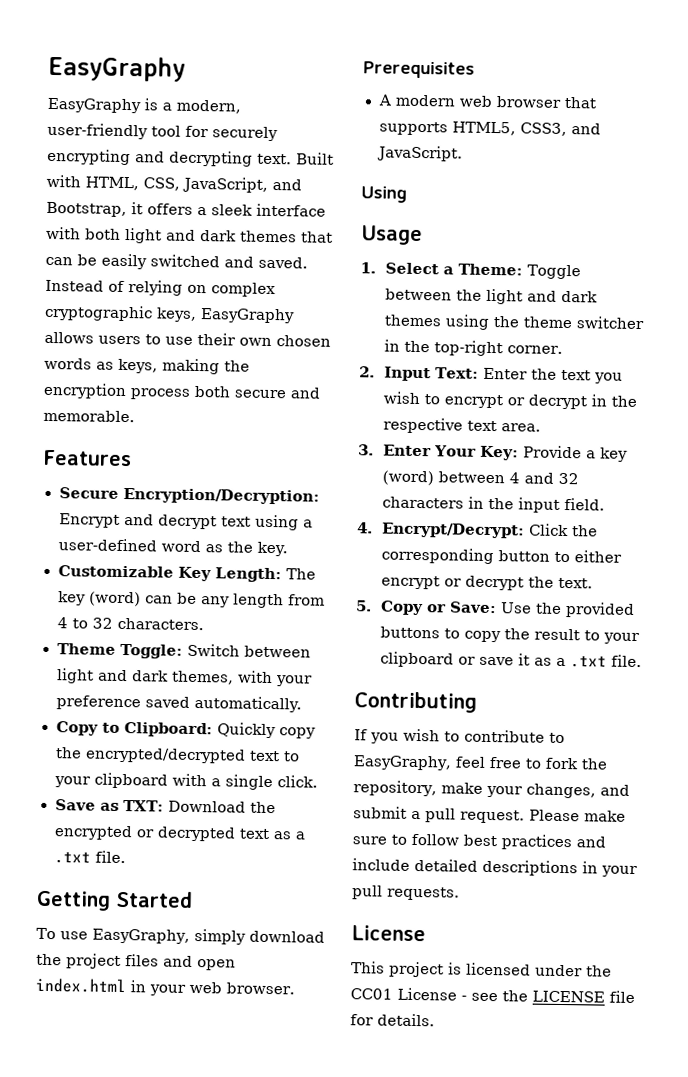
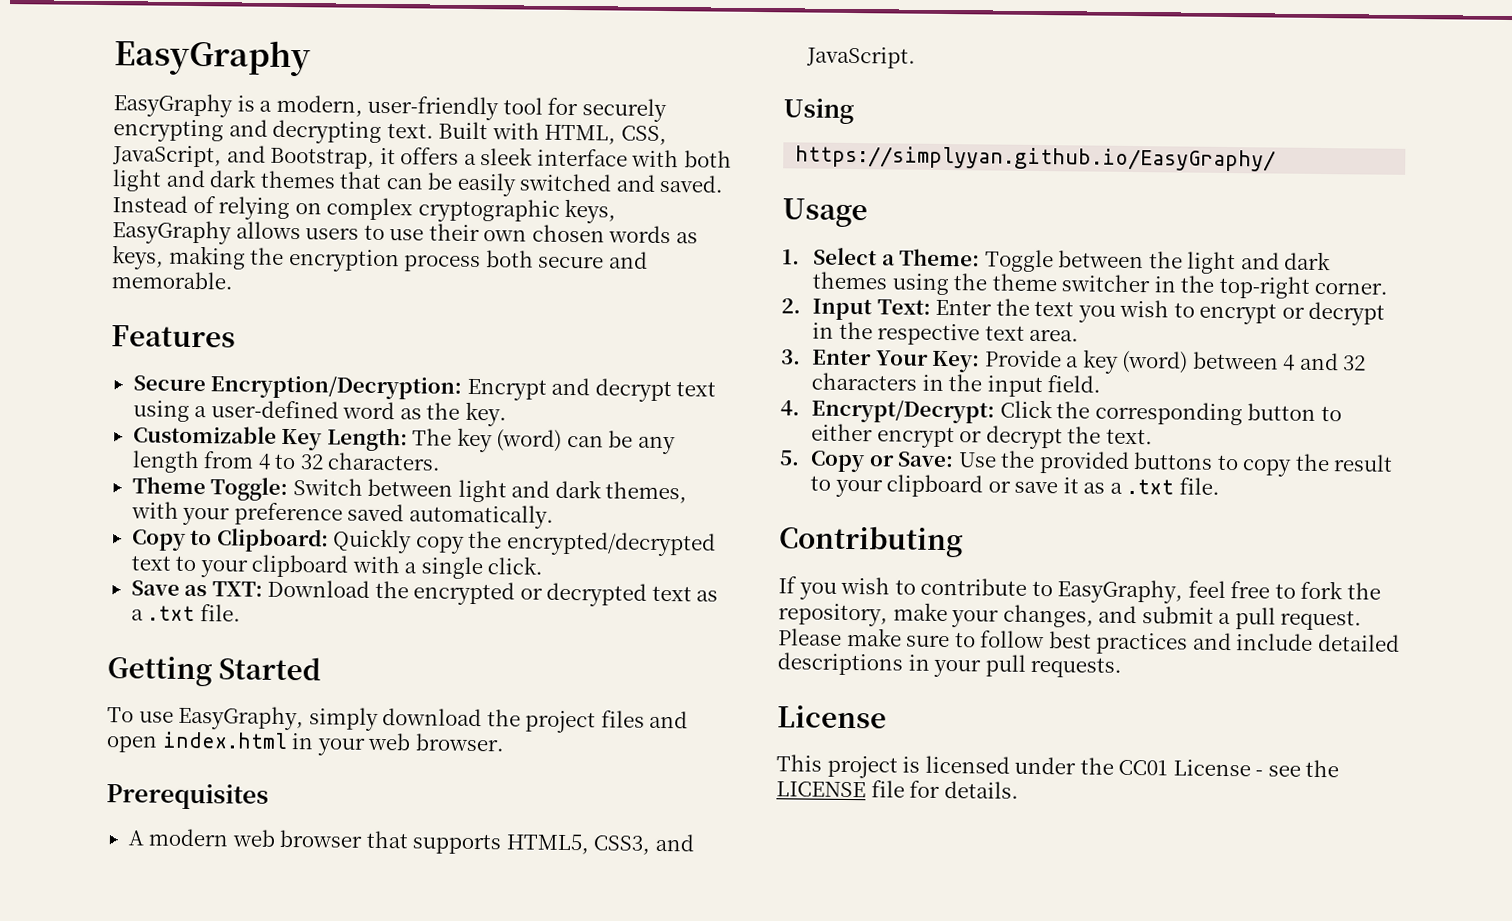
(407, 194) none -> [795,145,1277,172] // https://simplyyan.github.io/EasyGraphy/

